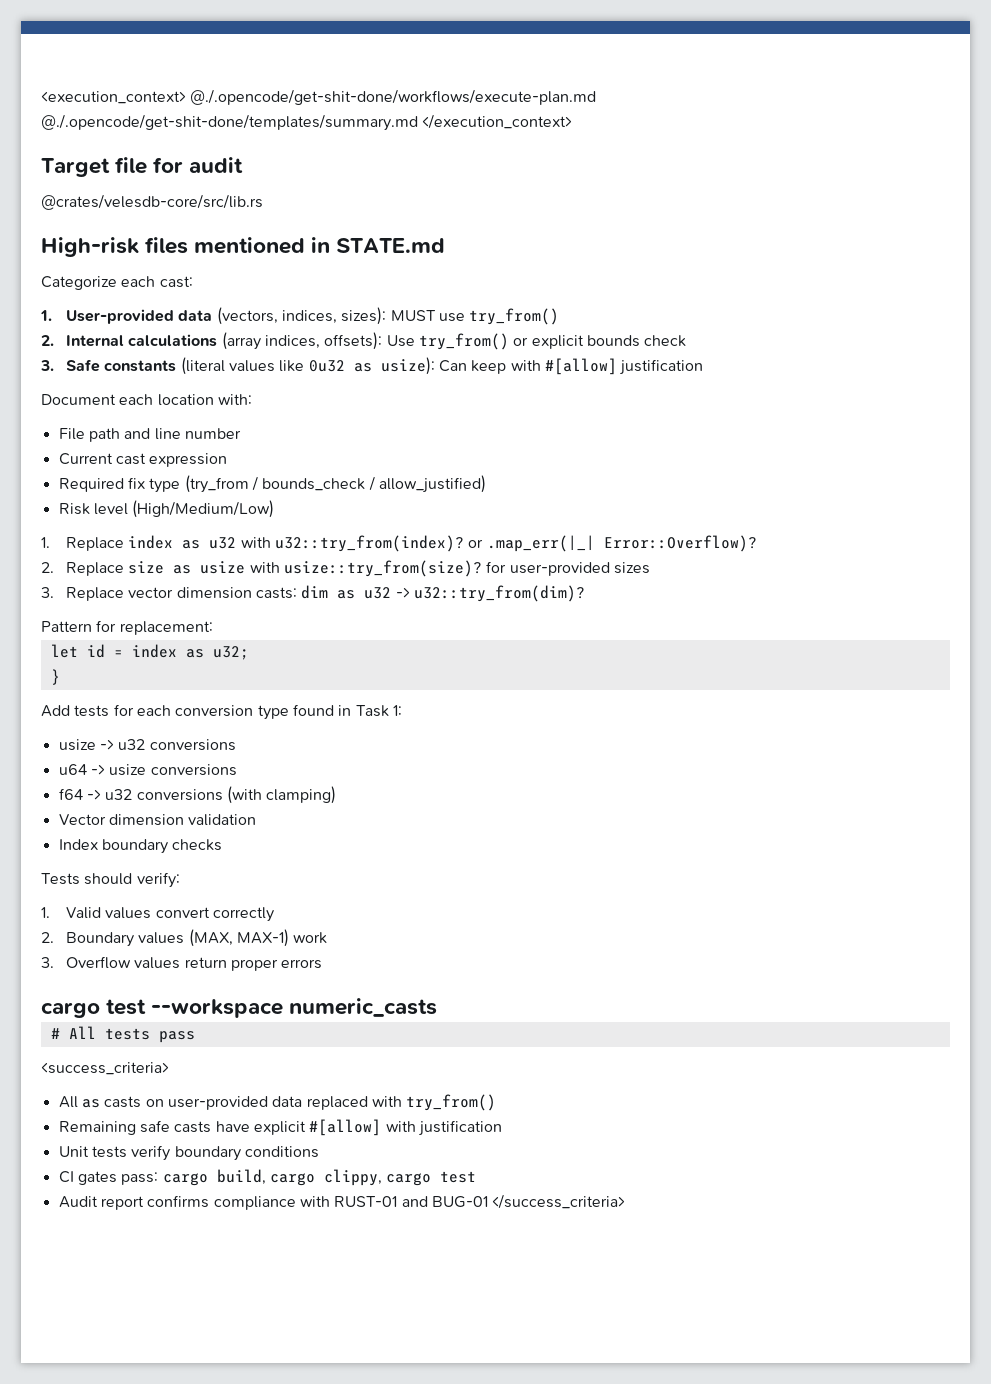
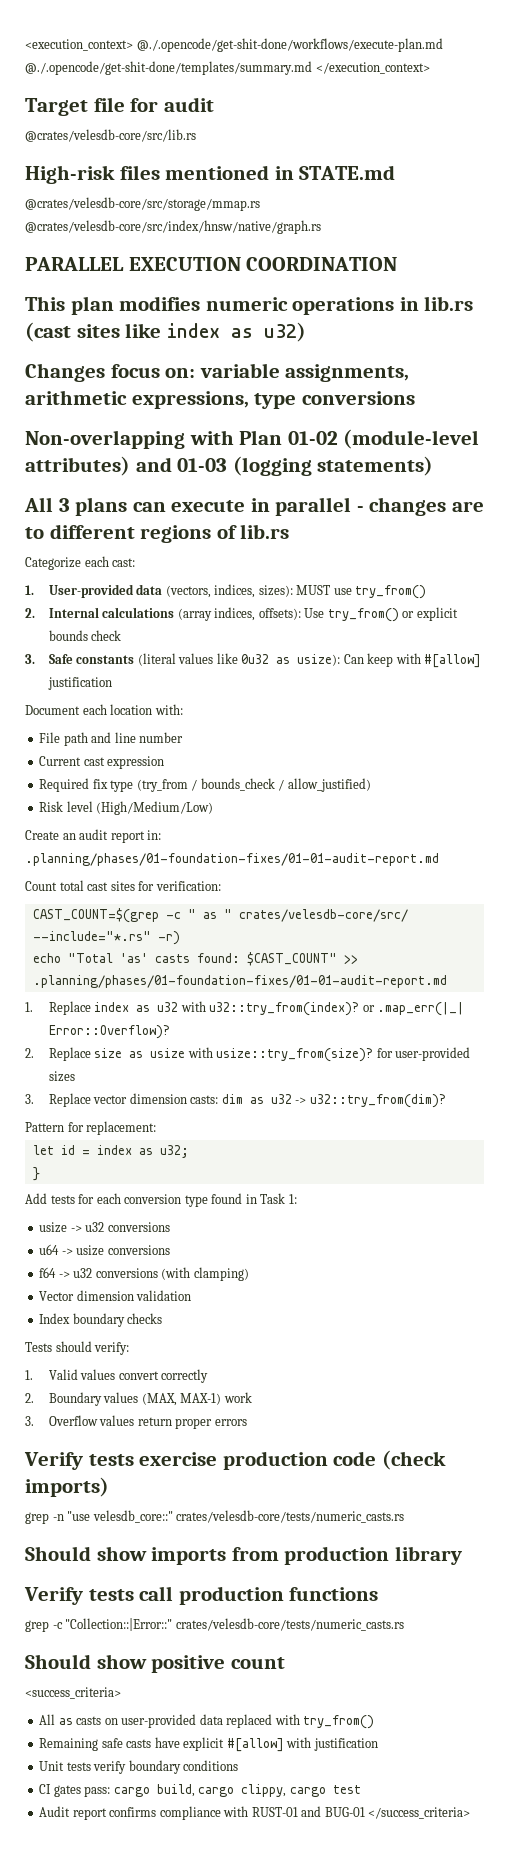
(446, 245) none -> [25,197,260,211] [25,220,321,234] [25,257,398,271] [25,296,474,315] [25,322,306,342] [25,363,410,382] [25,390,415,409] [25,429,480,449] [25,456,434,476] [24,497,484,516] [25,524,290,543] // @crates/velesdb-core/src/storage/mmap.rs @crates/velesdb-core/src/index/hnsw/native/graph.rs // PARALLEL EXECUTION COORDINATION // This plan modifies numeric operations in lib.rs (cast sites like index as u32) // Changes focus on: variable assignments, arithmetic expressions, type conversions // Non-overlapping with Plan 01-02 (module-level attributes) and 01-03 (logging statements) // All 3 plans can execute in parallel - changes are to different regions of lib.rs
(275, 509) none -> [25,829,162,843] [25,853,439,866] [25,880,221,891] [32,908,408,923] [32,931,180,945] [32,952,358,966] [32,975,447,988] // Create an audit report in: .planning/phases/01-foundation-fixes/01-01-audit-report.md // Count total cast sites for verification: // CAST_COUNT=$(grep -c " as " crates/velesdb-core/src/ --include="*.rs" -r) // echo "Total 'as' casts found: $CAST_COUNT" >> .planning/phases/01-foundation-fixes/01-01-audit-report.md
[41,998,438,1018] [50,1026,195,1043] cargo test --workspace numeric_casts // # All tests pass -> [24,1450,446,1470] [25,1477,109,1497] [25,1510,405,1524] [25,1546,462,1565] [24,1586,379,1605] [25,1618,404,1632] [25,1654,285,1673] Verify tests exercise production code (check imports) // grep -n "use velesdb_core::" crates/velesdb-core/tests/numeric_casts.rs // Should show imports from production library // Verify tests call production functions // grep -c "Collection::|Error::" crates/velesdb-core/tests/numeric_casts.rs // Should show positive count

